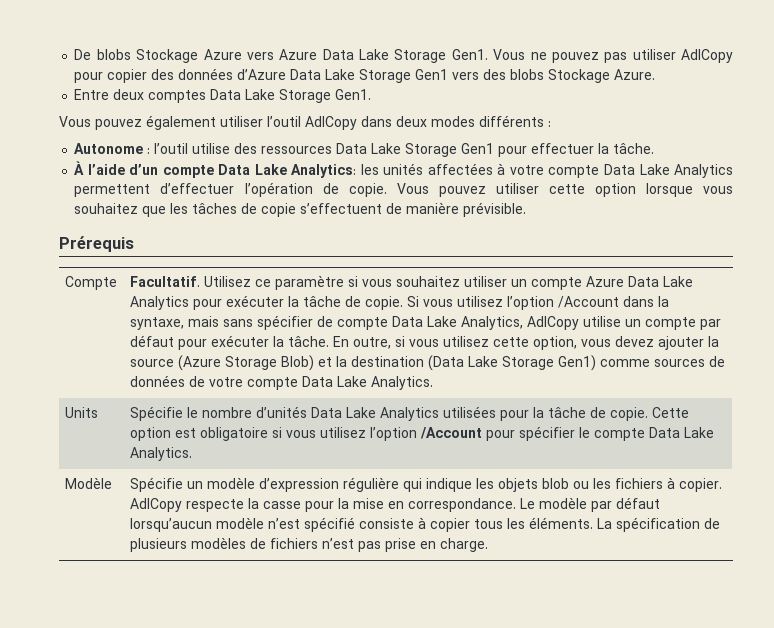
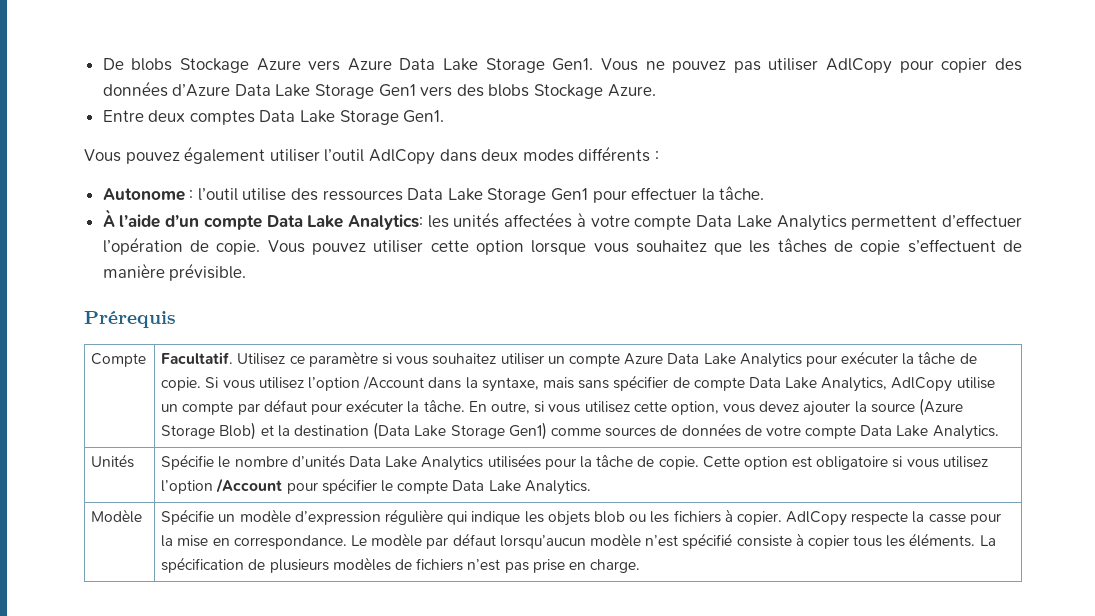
[65,407,99,418] Units -> [91,454,135,468] Unités

